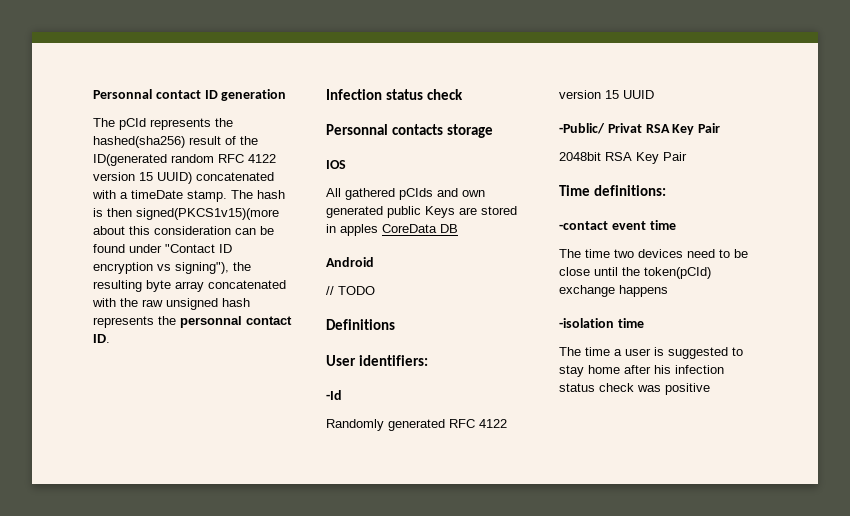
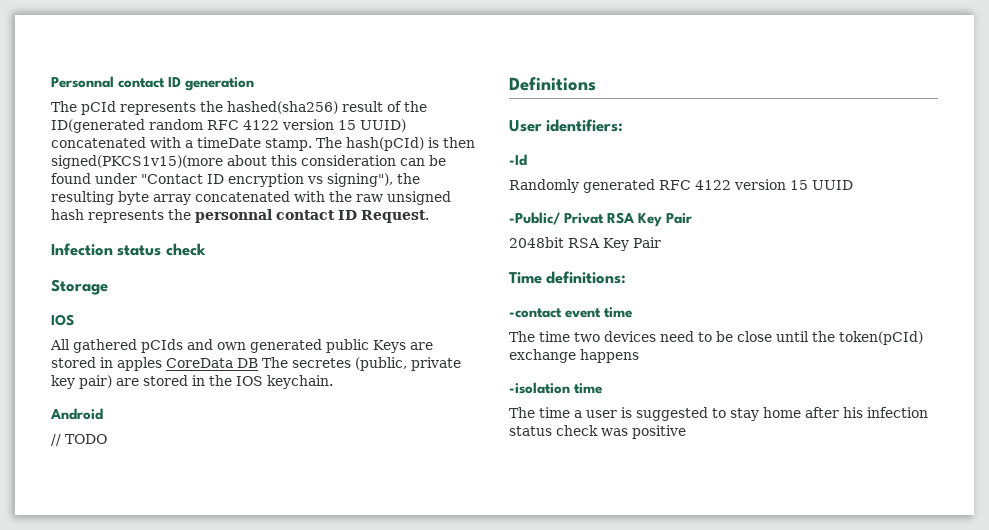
[257,190,285,199] hash -> [346,137,424,151] hash(pCId)
[93,334,110,343] ID. -> [338,210,429,223] ID Request.
[326,124,493,138] Personnal contacts storage -> [51,279,108,295] Storage
(458, 228) none -> [262,357,461,371] [51,375,333,389] The secretes (public, private key pair) are stored in the IOS keychain.

